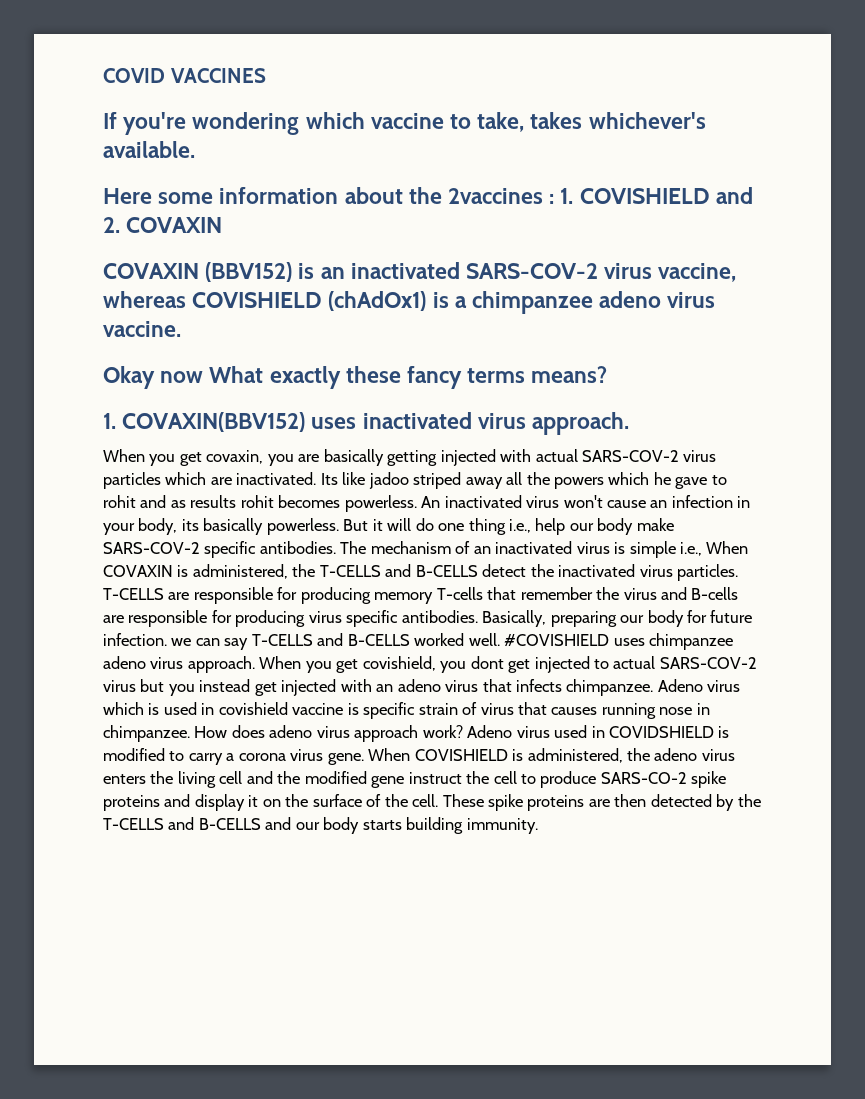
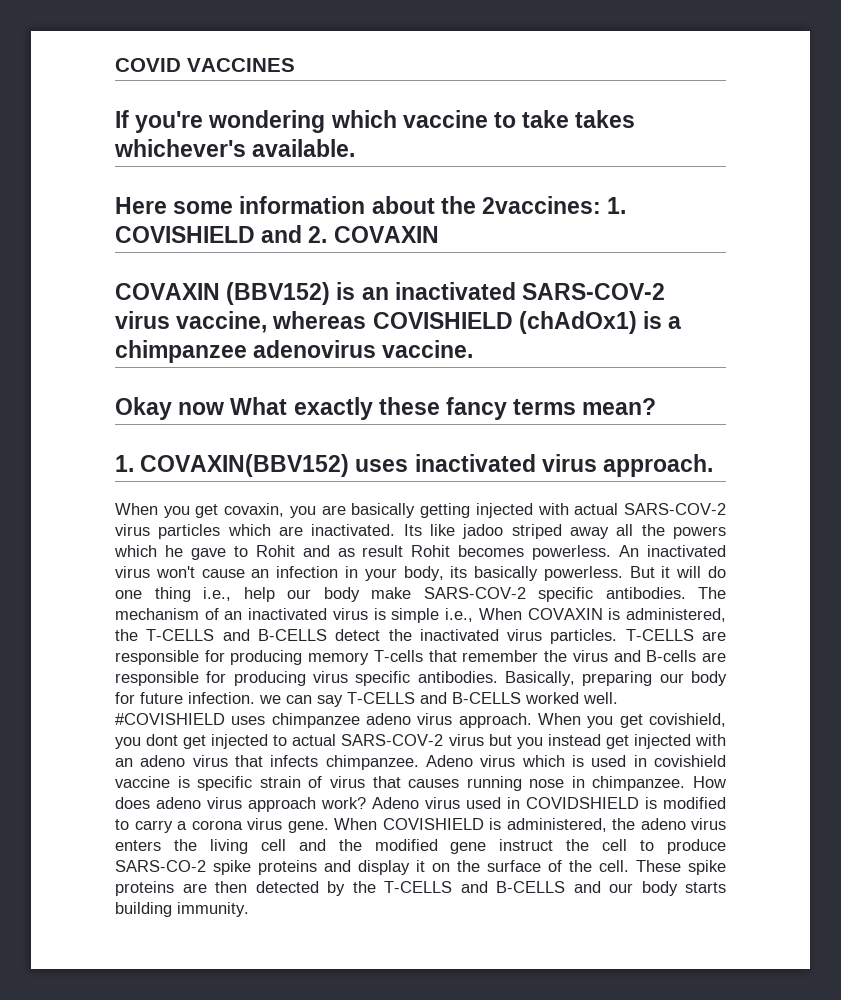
[477,112,525,132] take, -> [522,110,570,128] take
[448,188,555,204] 2vaccines : -> [482,196,602,214] 2vaccines:
[599,291,716,308] adeno virus -> [253,340,377,358] adenovirus
[531,366,608,383] means? -> [582,398,657,415] mean?
[103,495,136,508] rohit -> [255,545,295,557] Rohit
[190,495,274,508] results rohit -> [362,545,451,557] result Rohit

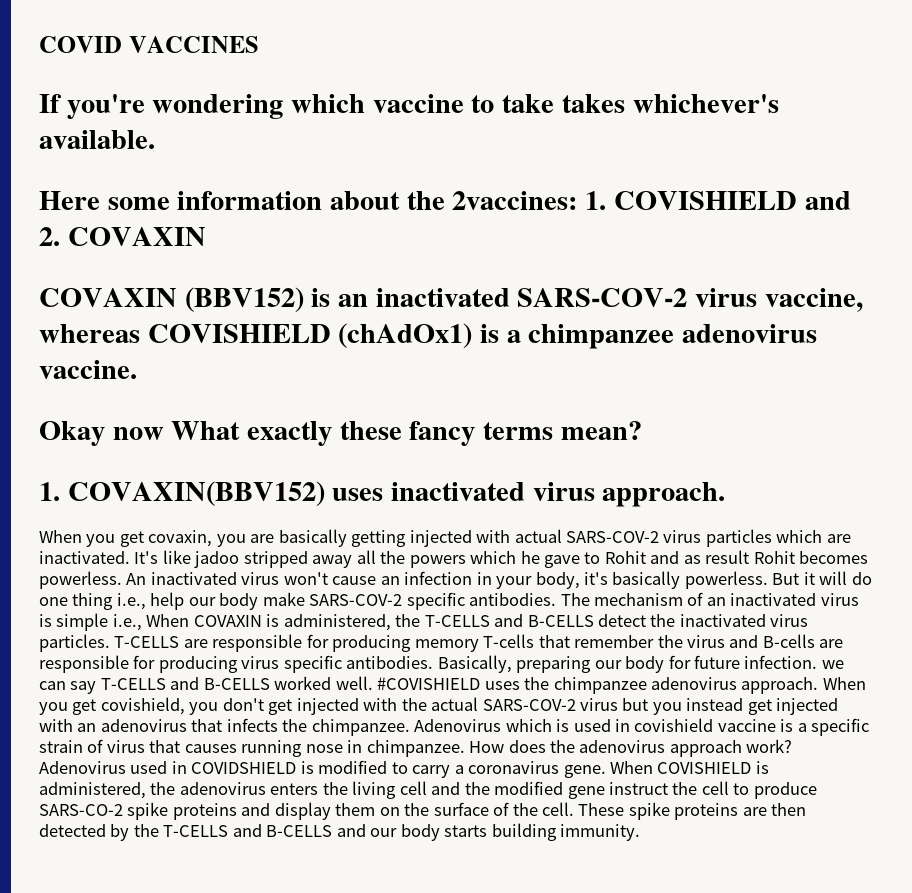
[403,524,422,536] Its -> [134,551,159,564] It's
[511,524,562,539] striped -> [243,551,308,568] stripped
[450,566,468,578] its -> [584,572,609,585] it's
[271,713,453,728] chimpanzee adeno virus -> [524,677,738,694] the chimpanzee adenovirus
[146,734,288,749] dont get injected to -> [222,698,427,715] don't get injected with the
[140,755,516,770] adeno virus that infects chimpanzee. Adeno virus -> [100,718,502,736] adenovirus that infects the chimpanzee. Adenovirus
(190, 782) none -> [797,723,807,732] a
[156,797,460,812] adeno virus approach work? Adeno virus -> [550,739,793,757] [39,761,126,774] the adenovirus approach work? Adenovirus
[191,818,282,830] corona virus -> [468,761,560,774] coronavirus
[640,818,726,830] adeno virus -> [179,782,266,795] adenovirus
[416,860,425,872] it -> [335,803,376,816] them

